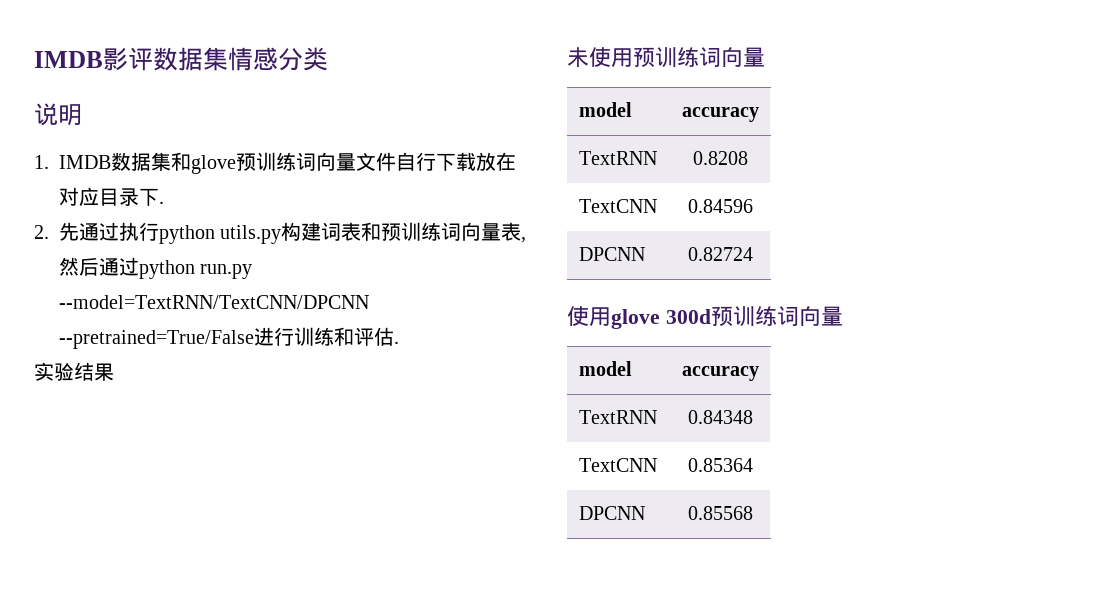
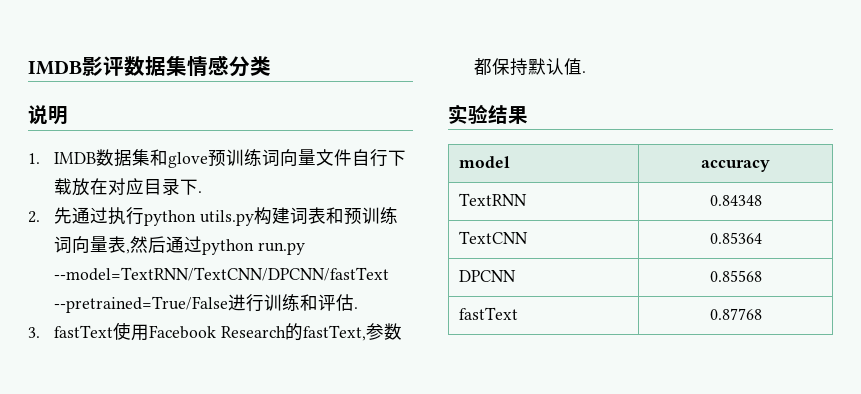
[59,295,369,309] --model=TextRNN/TextCNN/DPCNN -> [54,267,390,281] --model=TextRNN/TextCNN/DPCNN/fastText
[34,362,114,381] [567,47,765,68] [578,102,632,117] [681,107,759,122] [578,151,657,165] [692,151,748,165] [578,199,657,213] [687,199,753,213] [578,247,645,261] [687,247,753,261] [567,306,843,329] 实验结果 // 未使用预训练词向量 // model | accuracy // TextRNN | 0.8208 // TextCNN | 0.84596 // DPCNN | 0.82724 // 使用glove 300d预训练词向量 -> [28,322,403,341] [474,58,587,76] [448,104,528,124] 3. fastText使用Facebook Research的fastText,参数都保持默认值. // 实验结果
(753, 513) none -> [459,307,519,320] [709,308,762,320] // fastText | 0.87768

